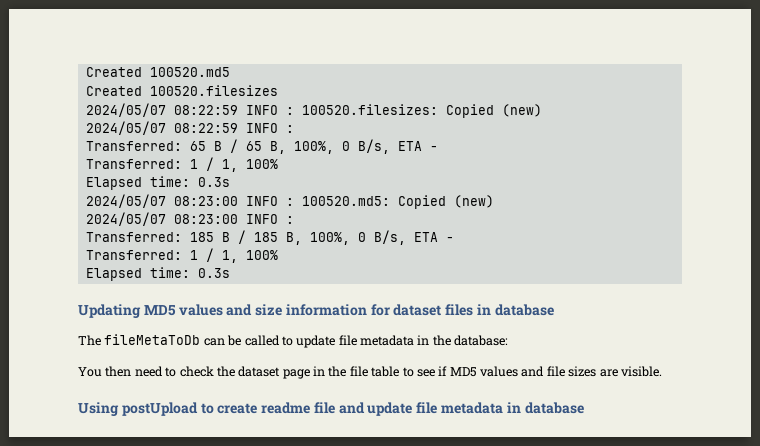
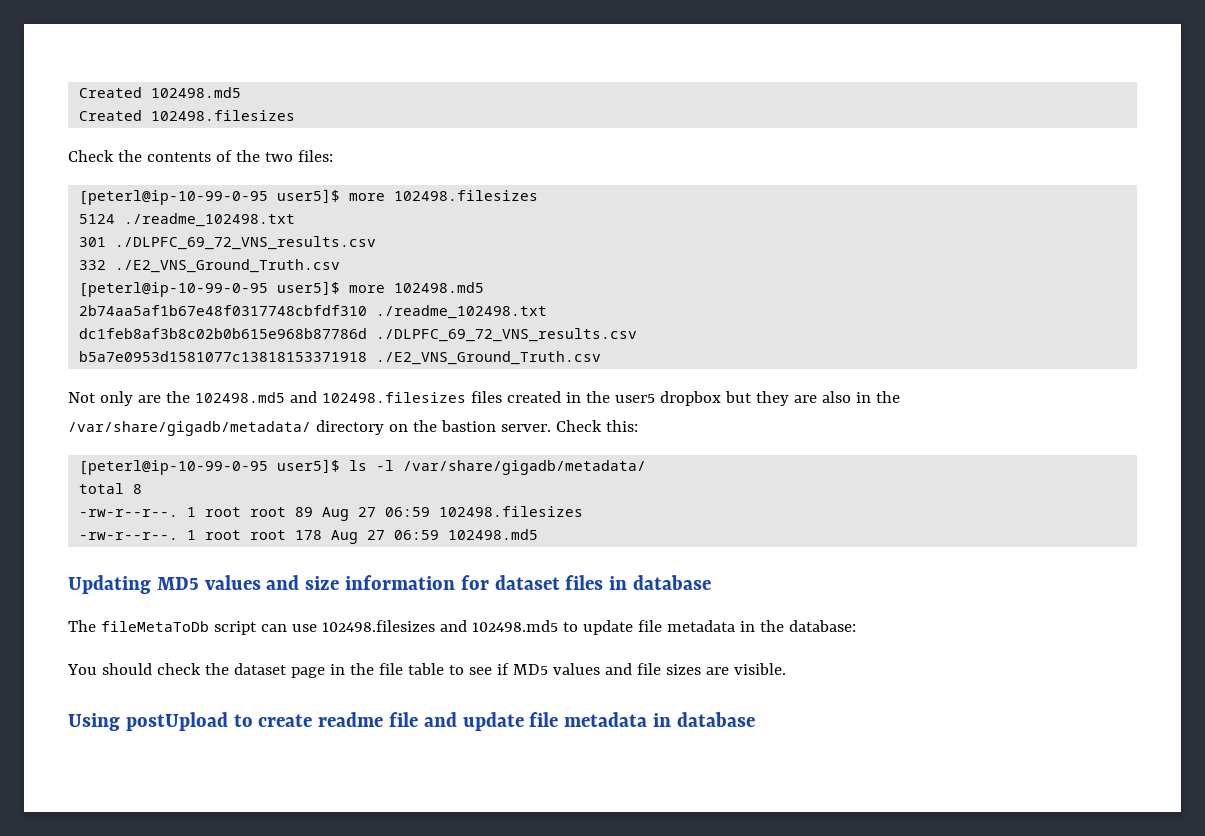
[85,67,230,77] [85,85,278,96] [85,103,542,118] [85,121,294,135] [85,139,438,154] [85,157,278,172] [85,176,230,190] [85,194,494,209] [85,212,294,226] [85,230,454,245] [85,248,278,263] [85,267,230,281] Created 100520.md5 // Created 100520.filesizes // 2024/05/07 08:22:59 INFO : 100520.filesizes: Copied (new) // 2024/05/07 08:22:59 INFO : // Transferred: 65 B / 65 B, 100%, 0 B/s, ETA - // Transferred: 1 / 1, 100% // Elapsed time: 0.3s // 2024/05/07 08:23:00 INFO : 100520.md5: Copied (new) // 2024/05/07 08:23:00 INFO : // Transferred: 185 B / 185 B, 100%, 0 B/s, ETA - // Transferred: 1 / 1, 100% // Elapsed time: 0.3s -> [79,87,242,98] [79,110,296,121] [68,150,333,162] [79,189,539,205] [79,213,296,227] [79,236,377,250] [79,259,341,273] [79,281,485,297] [79,305,548,319] [79,328,638,342] [79,351,602,365] [68,391,900,406] [68,420,638,436] [79,459,647,475] [79,483,143,494] [79,506,584,521] [79,529,539,544] Created 102498.md5 // Created 102498.filesizes // Check the contents of the two files: // [peterl@ip-10-99-0-95 user5]$ more 102498.filesizes // 5124 ./readme_102498.txt // 301 ./DLPFC_69_72_VNS_results.csv // 332 ./E2_VNS_Ground_Truth.csv // [peterl@ip-10-99-0-95 user5]$ more 102498.md5 // 2b74aa5af1b67e48f0317748cbfdf310 ./readme_102498.txt // dc1feb8af3b8c02b0b615e968b87786d ./DLPFC_69_72_VNS_results.csv // b5a7e0953d1581077c13818153371918 ./E2_VNS_Ground_Truth.csv // Not only are the 102498.md5 and 102498.filesizes files created in the user5 dropbox but they are also in the /var/share/gigadb/metadata/ directory on the bastion server. Check this: // [peterl@ip-10-99-0-95 user5]$ ls -l /var/share/gigadb/metadata/ // total 8 // -rw-r--r--. 1 root root 89 Aug 27 06:59 102498.filesizes // -rw-r--r--. 1 root root 178 Aug 27 06:59 102498.md5
[203,335,280,346] can be called -> [213,620,558,635] script can use 102498.filesizes and 102498.md5
[105,366,177,377] then need to -> [101,663,152,675] should

